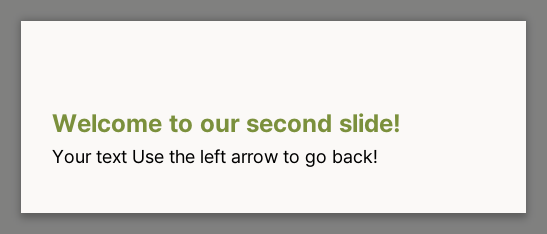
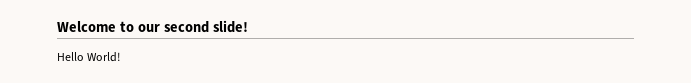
[52,149,378,167] Your text Use the left arrow to go back! -> [57,52,121,62] Hello World!

